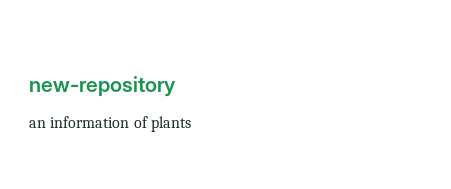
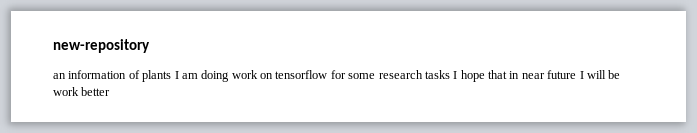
(191, 124) none -> [174,70,621,82] [53,87,111,96] I am doing work on tensorflow for some research tasks I hope that in near future I will be work better

